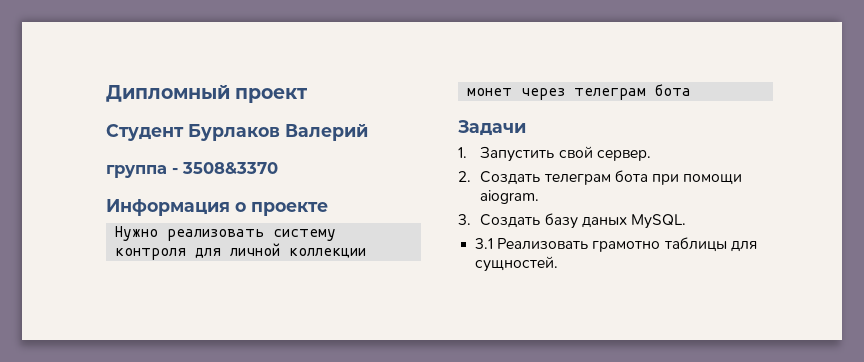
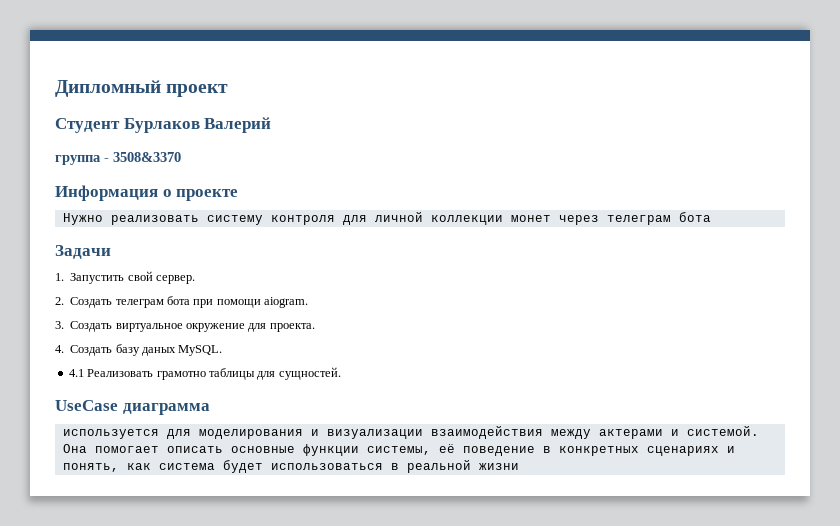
(541, 221) none -> [115,323,315,332] [55,345,113,356] виртуальное окружение для проекта. // 4. Создать
[475,238,494,249] 3.1 -> [68,369,84,377] 4.1
(559, 264) none -> [55,400,210,415] [62,426,759,439] [62,444,735,456] [62,460,519,473] // UseCase диаграмма // используется для моделирования и визуализации взаимодействия между актерами и системой. Она помогает описать основные функции системы, её поведение в конкретных сценариях и понять, как система будет использоваться в реальной жизни

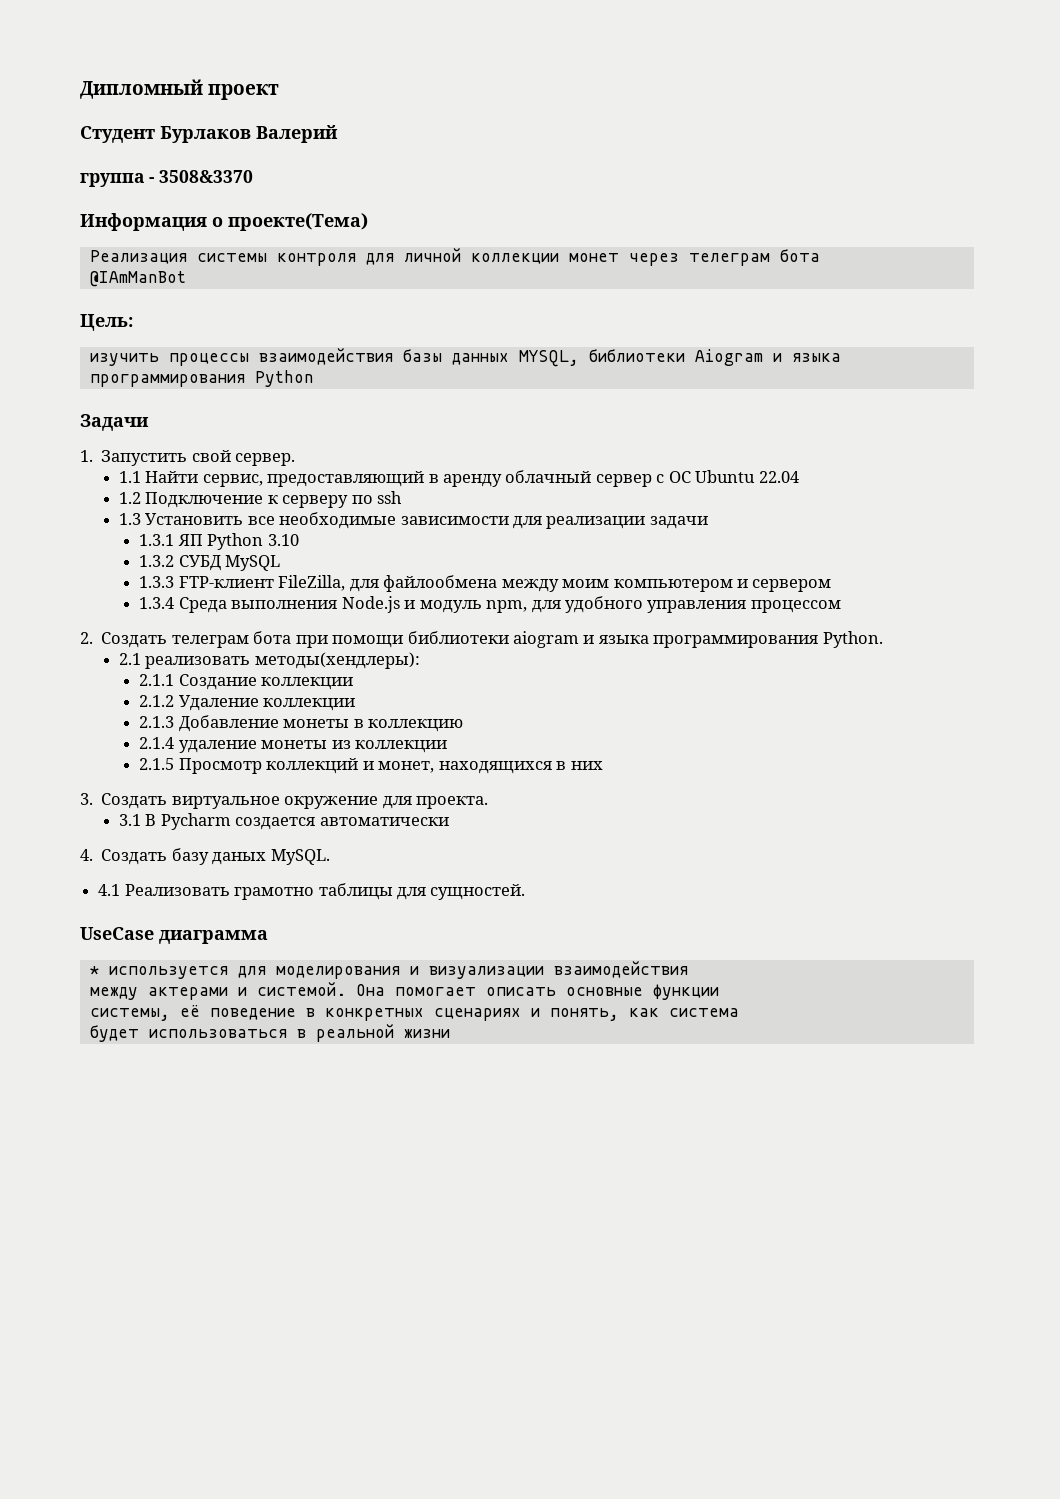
[176,189,239,201] [62,213,263,225] проекте // Нужно реализовать систему -> [228,213,368,231] [89,250,267,264] проекте(Тема) // Реализация системы
(711, 217) none -> [89,271,186,287] [80,314,133,331] [89,348,841,367] [89,370,314,387] // @IAmManBot // Цель: // изучить процессы взаимодействия базы данных MYSQL, библиотеки Aiogram и языка программирования Python
(195, 279) none -> [118,470,799,487] [118,491,403,508] [118,512,708,529] [139,533,299,550] [139,555,281,571] [139,575,832,592] [139,596,841,613] // 1.1 Найти сервис, предоставляющий в аренду облачный сервер с ОС Ubuntu 22.04 // 1.2 Подключение к серверу по ssh // 1.3 Установить все необходимые зависимости для реализации задачи // 1.3.1 ЯП Python 3.10 // 1.3.2 СУБД MySQL // 1.3.3 FTP-клиент FileZilla, для файлообмена между моим компьютером и сервером // 1.3.4 Среда выполнения Node.js и модуль npm, для удобного управления процессом
[264,297,309,308] aiogram. -> [407,631,883,648] [118,652,420,669] [139,674,354,690] [139,695,356,711] [139,715,464,732] [139,737,448,753] [139,758,603,774] библиотеки aiogram и языка программирования Python. // 2.1 реализовать методы(хендлеры): // 2.1.1 Создание коллекции // 2.1.2 Удаление коллекции // 2.1.3 Добавление монеты в коллекцию // 2.1.4 удаление монеты из коллекции // 2.1.5 Просмотр коллекций и монет, находящихся в них
(315, 327) none -> [118,813,449,830] // 3.1 В Pycharm создается автоматически
(210, 409) none -> [89,966,99,975] *
(543, 432) none -> (688, 969) //
(359, 450) none -> (719, 992) //
(215, 466) none -> (739, 1012) //

